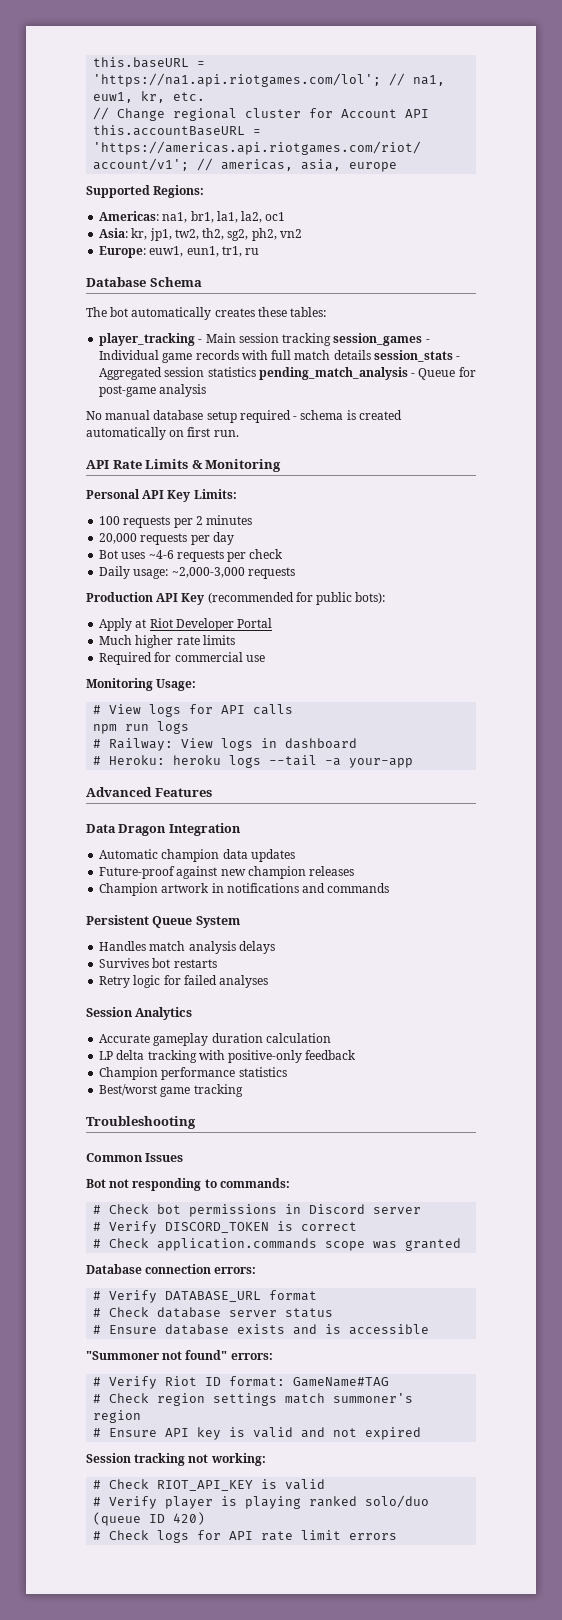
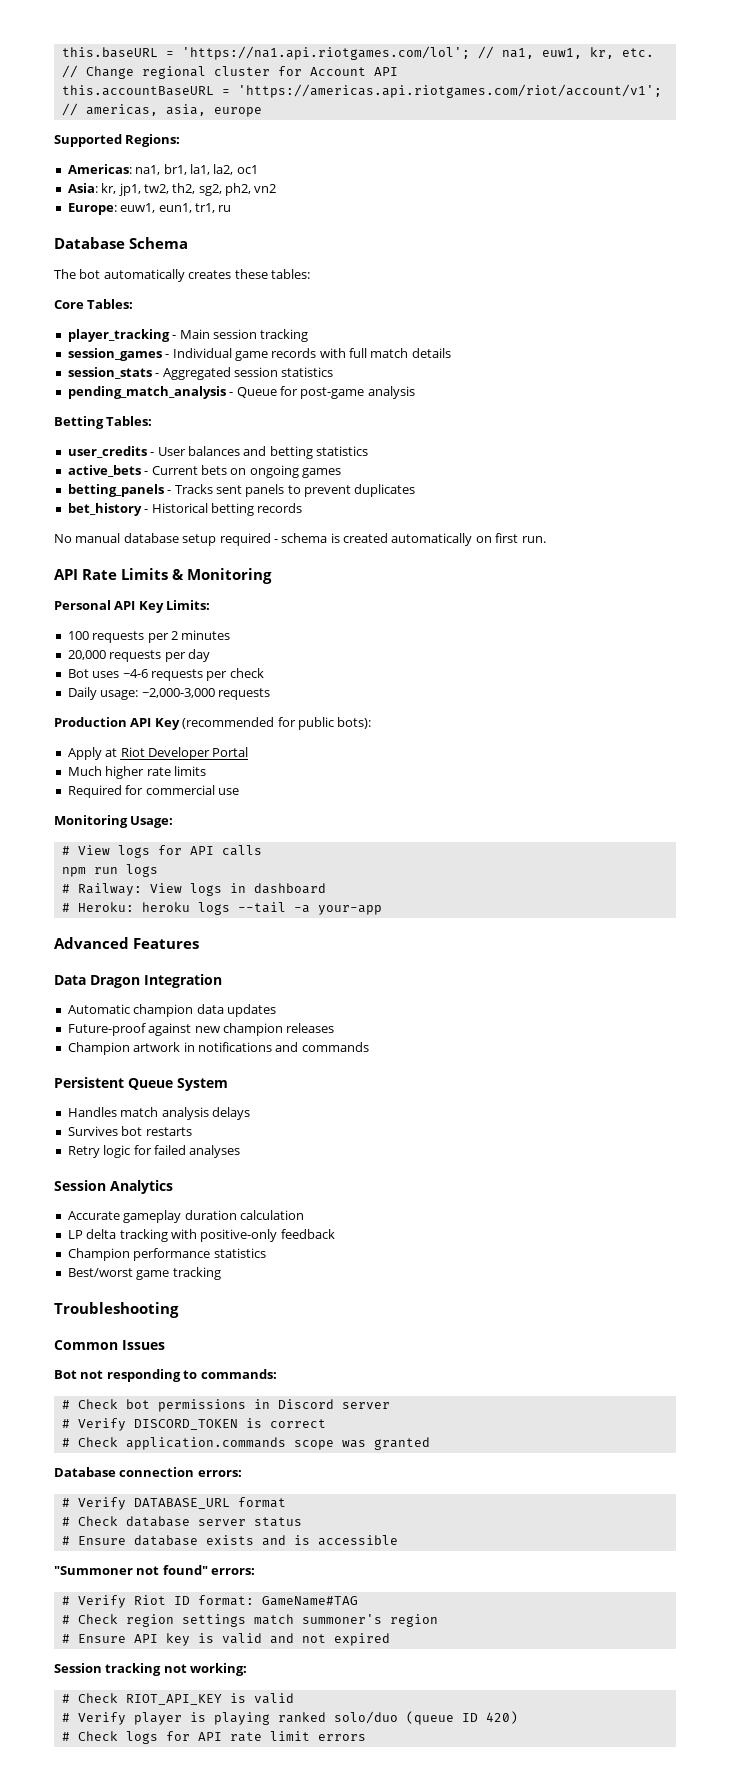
(327, 312) none -> [54,299,134,309] // Core Tables:
(332, 339) none -> (309, 335) //
(371, 355) none -> (451, 353) //
(256, 372) none -> (334, 372) //
(207, 390) none -> [54,416,153,429] [67,446,368,459] [67,465,341,478] [67,484,416,497] [67,503,303,516] // Betting Tables: // user_credits - User balances and betting statistics // active_bets - Current bets on ongoing games // betting_panels - Tracks sent panels to prevent duplicates // bet_history - Historical betting records

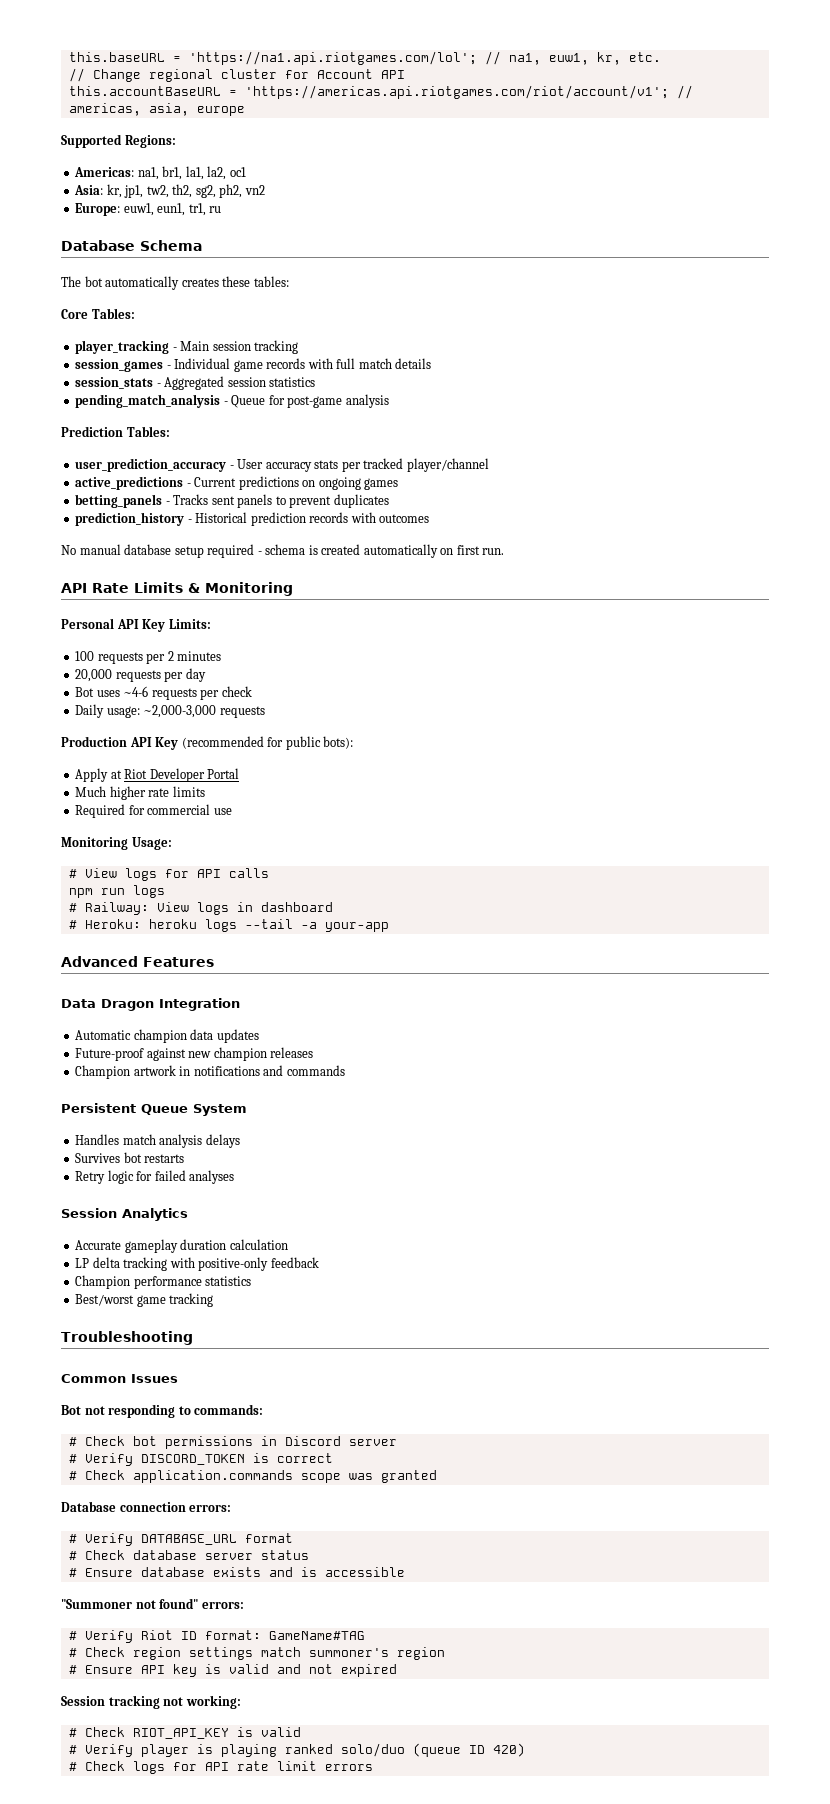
[54,416,153,429] [67,446,147,458] Betting Tables: // user_credits -> [61,426,170,437] [75,458,227,472] Prediction Tables: // user_prediction_accuracy
[187,446,368,459] [67,465,141,477] balances and betting statistics // active_bets -> [265,458,489,472] [75,476,184,490] accuracy stats per tracked player/channel // active_predictions
[200,465,227,475] bets -> [238,476,299,490] predictions
[67,503,142,516] bet_history -> [75,512,185,526] prediction_history
[210,503,303,516] betting records -> [250,512,430,526] prediction records with outcomes

